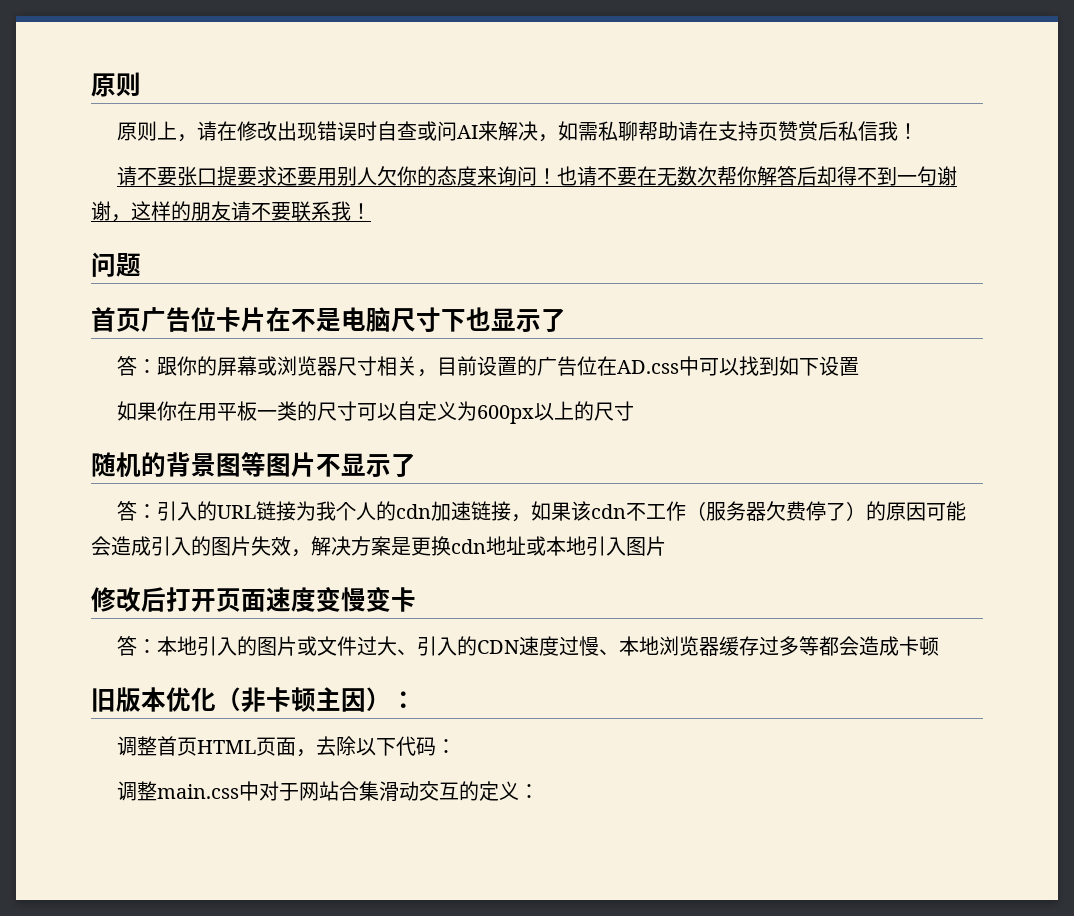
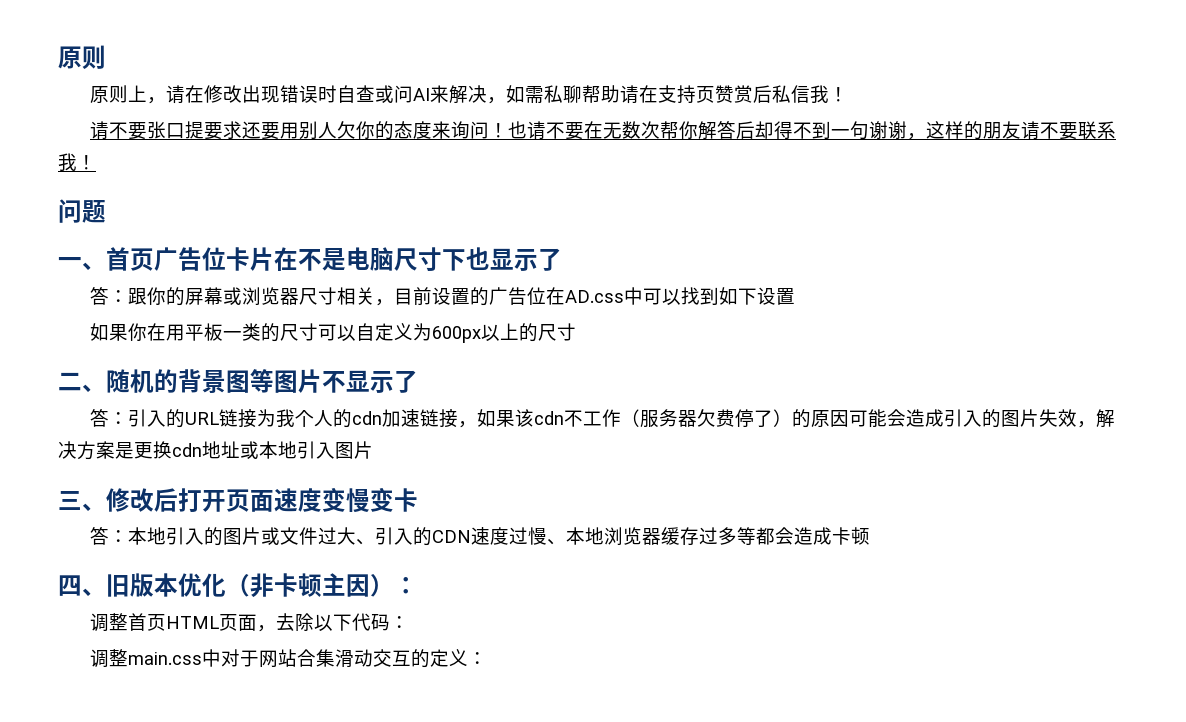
(141, 265) none -> [58,257,106,270] 一、
(635, 411) none -> [58,372,106,392] 二、
(666, 546) none -> [58,491,106,511] 三、
(940, 646) none -> [58,575,106,596] 四、

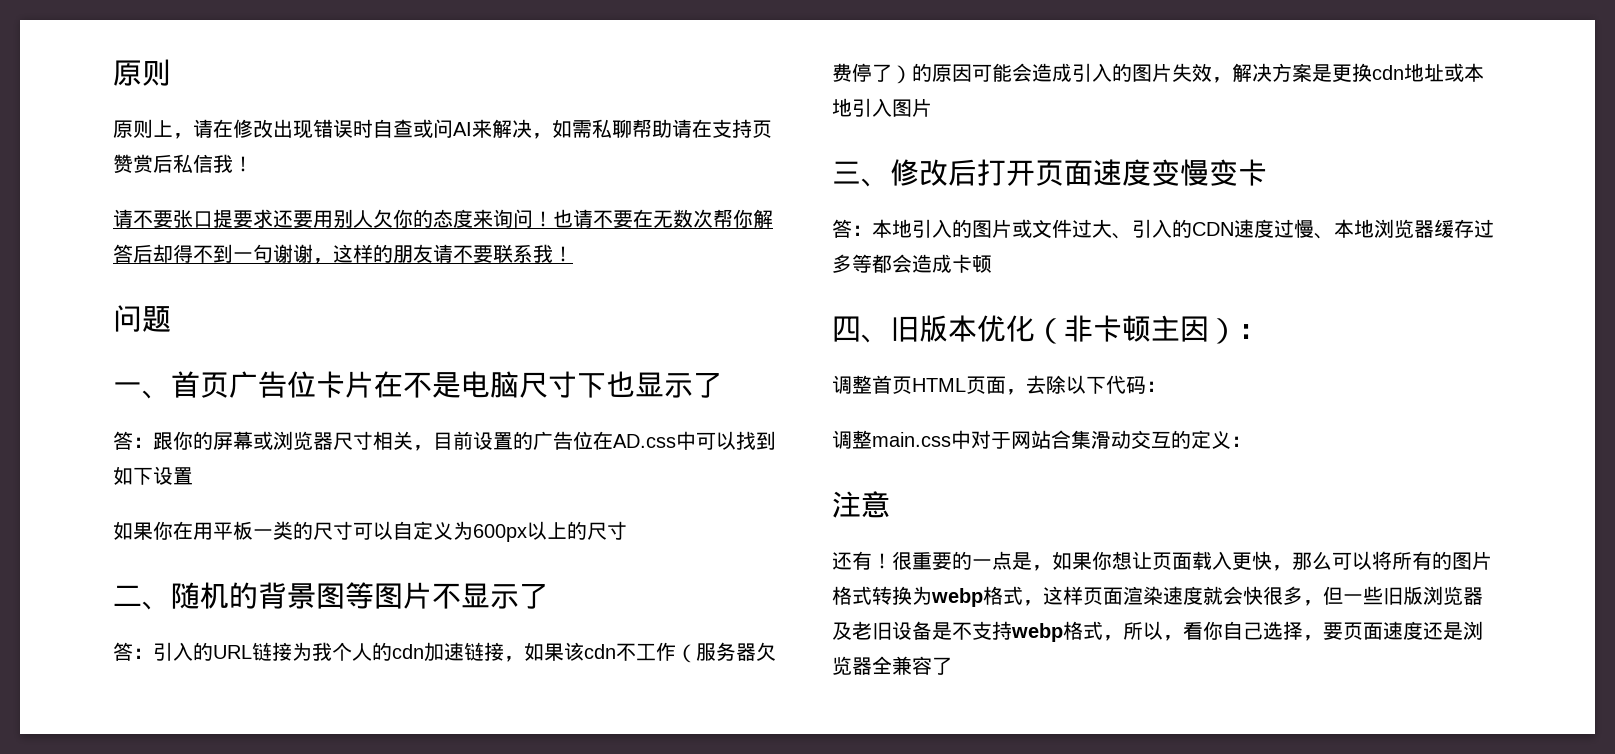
(487, 658) none -> [832,491,890,518] [832,551,1492,571] [832,586,1483,607] [832,621,1483,642] [832,656,952,675] // 注意 // 还有！很重要的一点是，如果你想让页面载入更快，那么可以将所有的图片格式转换为webp格式，这样页面渲染速度就会快很多，但一些旧版浏览器及老旧设备是不支持webp格式，所以，看你自己选择，要页面速度还是浏览器全兼容了

